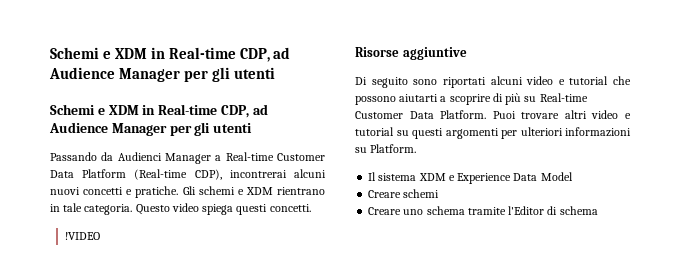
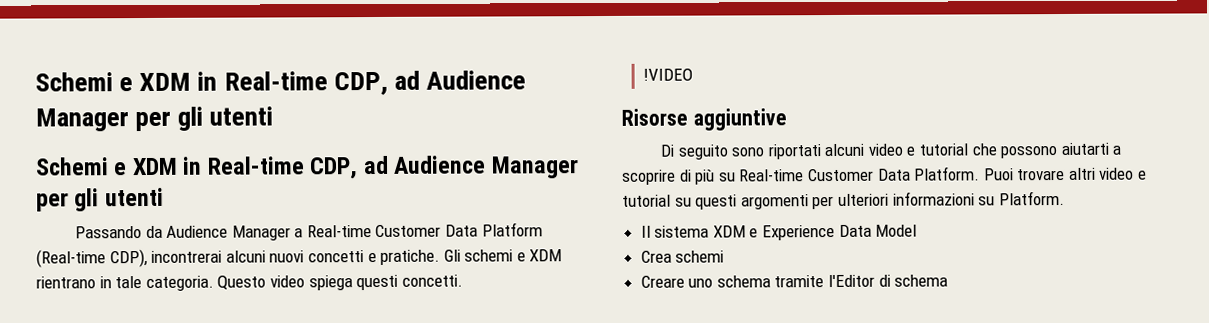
[117,152,162,161] Audienci -> [166,225,229,238] Audience
[368,190,402,198] Creare -> [640,250,672,263] Crea

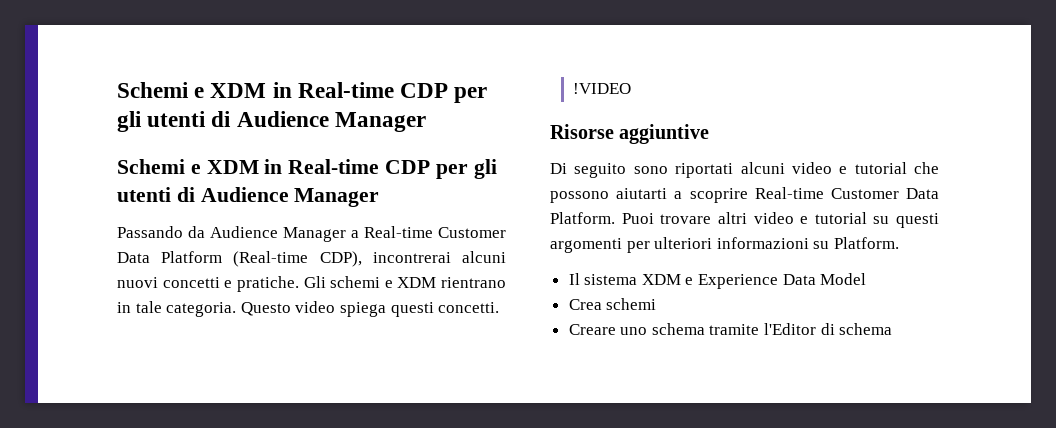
[35,70,527,96] [35,106,274,132] [35,155,579,180] [36,187,164,212] Schemi e XDM in Real-time CDP, ad Audience Manager per gli utenti // Schemi e XDM in Real-time CDP, ad Audience Manager per gli utenti -> [117,82,488,103] [117,111,426,132] [117,159,497,179] [117,187,380,207] Schemi e XDM in Real-time CDP per gli utenti di Audience Manager // Schemi e XDM in Real-time CDP per gli utenti di Audience Manager
[679,169,736,185] di più su -> (748, 195) none

